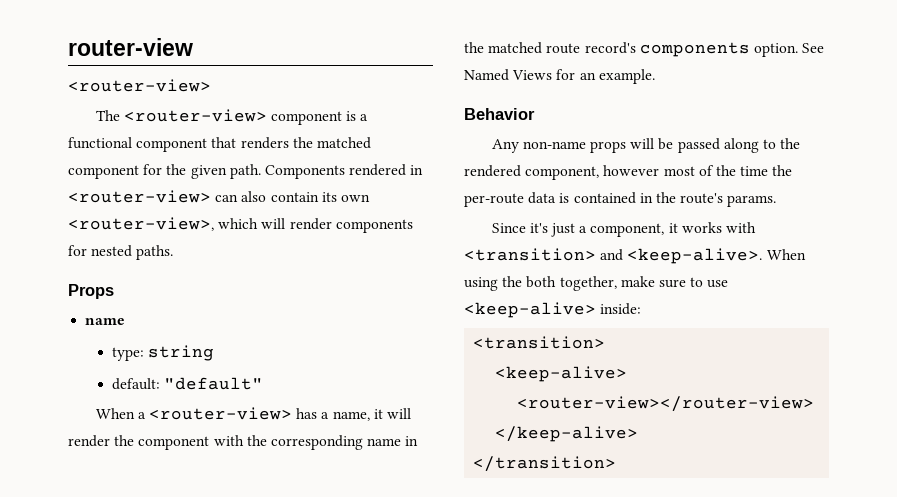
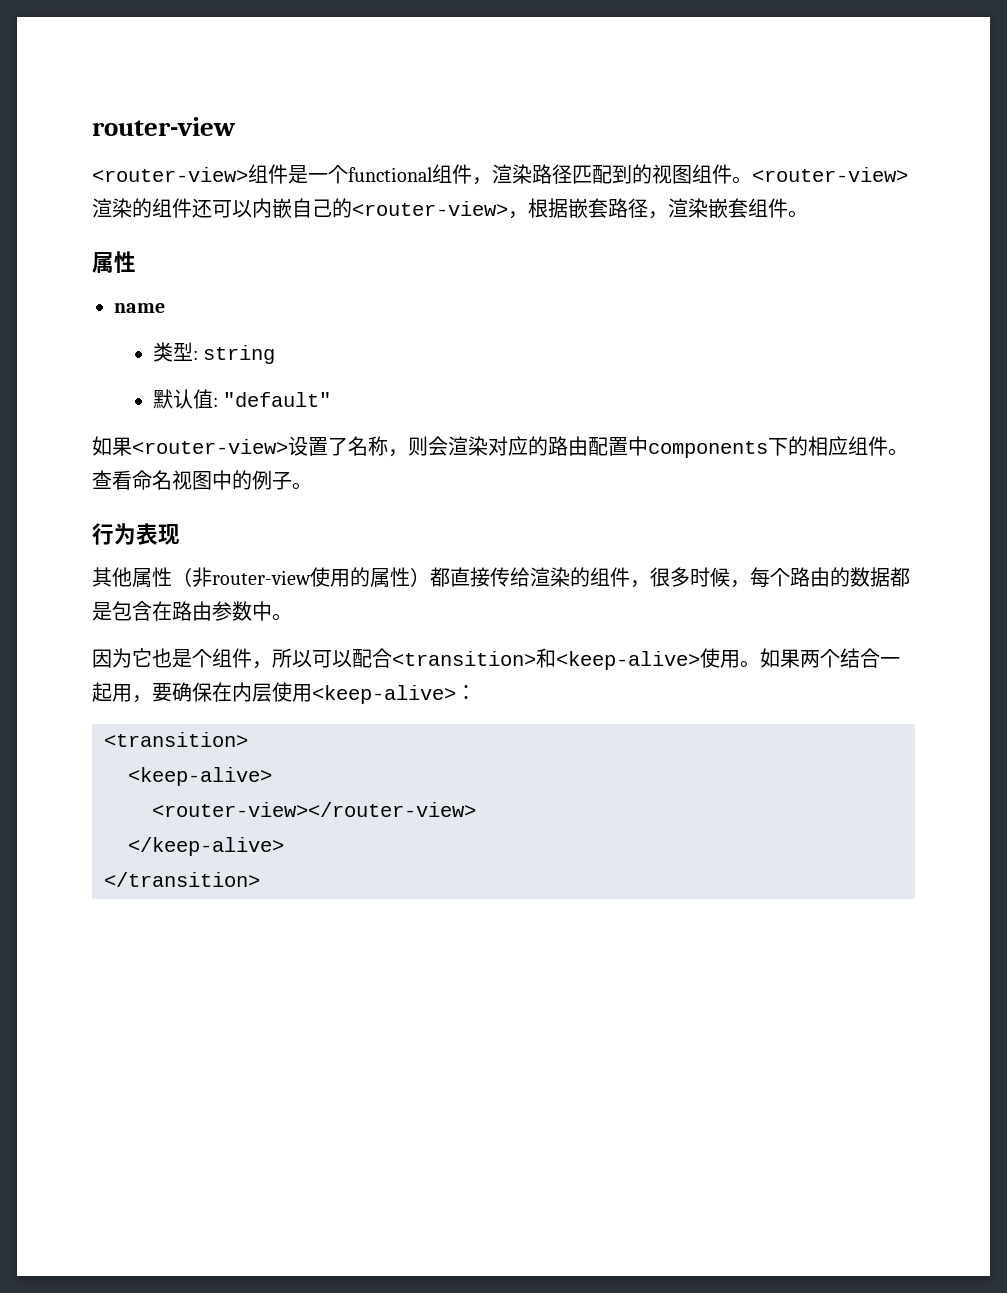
[95,109,369,125] [68,137,371,152] [68,164,424,179] [68,190,370,203] [68,217,413,233] [68,245,174,260] [68,284,114,299] // The <router-view> component is a functional component that renders the matched component for the given path. Components rendered in <router-view> can also contain its own <router-view>, which will render components for nested paths. // Props -> [248,164,908,185] [92,198,808,219] [92,251,136,273] 组件是一个functional组件，渲染路径匹配到的视图组件。<router-view>渲染的组件还可以内嵌自己的<router-view>，根据嵌套路径，渲染嵌套组件。 // 属性
[111,347,144,361] type: -> [152,342,198,362] 类型:
[111,378,160,390] default: -> [152,389,218,409] 默认值:
[95,407,411,421] [68,435,419,450] [464,42,825,57] [464,69,655,84] [464,108,535,120] [491,138,801,153] [464,165,793,180] [464,192,777,207] [491,222,756,237] [464,248,806,264] [464,276,729,291] [464,302,642,318] When a <router-view> has a name, it will render the component with the corresponding name in the matched route record's components option. See Named Views for an example. // Behavior // Any non-name props will be passed along to the rendered component, however most of the time the per-route data is contained in the route's params. // Since it's just a component, it works with <transition> and <keep-alive>. When using the both together, make sure to use <keep-alive> inside: -> [92,436,908,458] [92,470,312,490] [92,523,180,545] [92,567,910,588] [92,601,292,621] [92,648,900,670] [92,682,476,704] 如果<router-view>设置了名称，则会渲染对应的路由配置中components下的相应组件。查看命名视图中的例子。 // 行为表现 // 其他属性（非router-view使用的属性）都直接传给渲染的组件，很多时候，每个路由的数据都是包含在路由参数中。 // 因为它也是个组件，所以可以配合<transition>和<keep-alive>使用。如果两个结合一起用，要确保在内层使用<keep-alive>：

